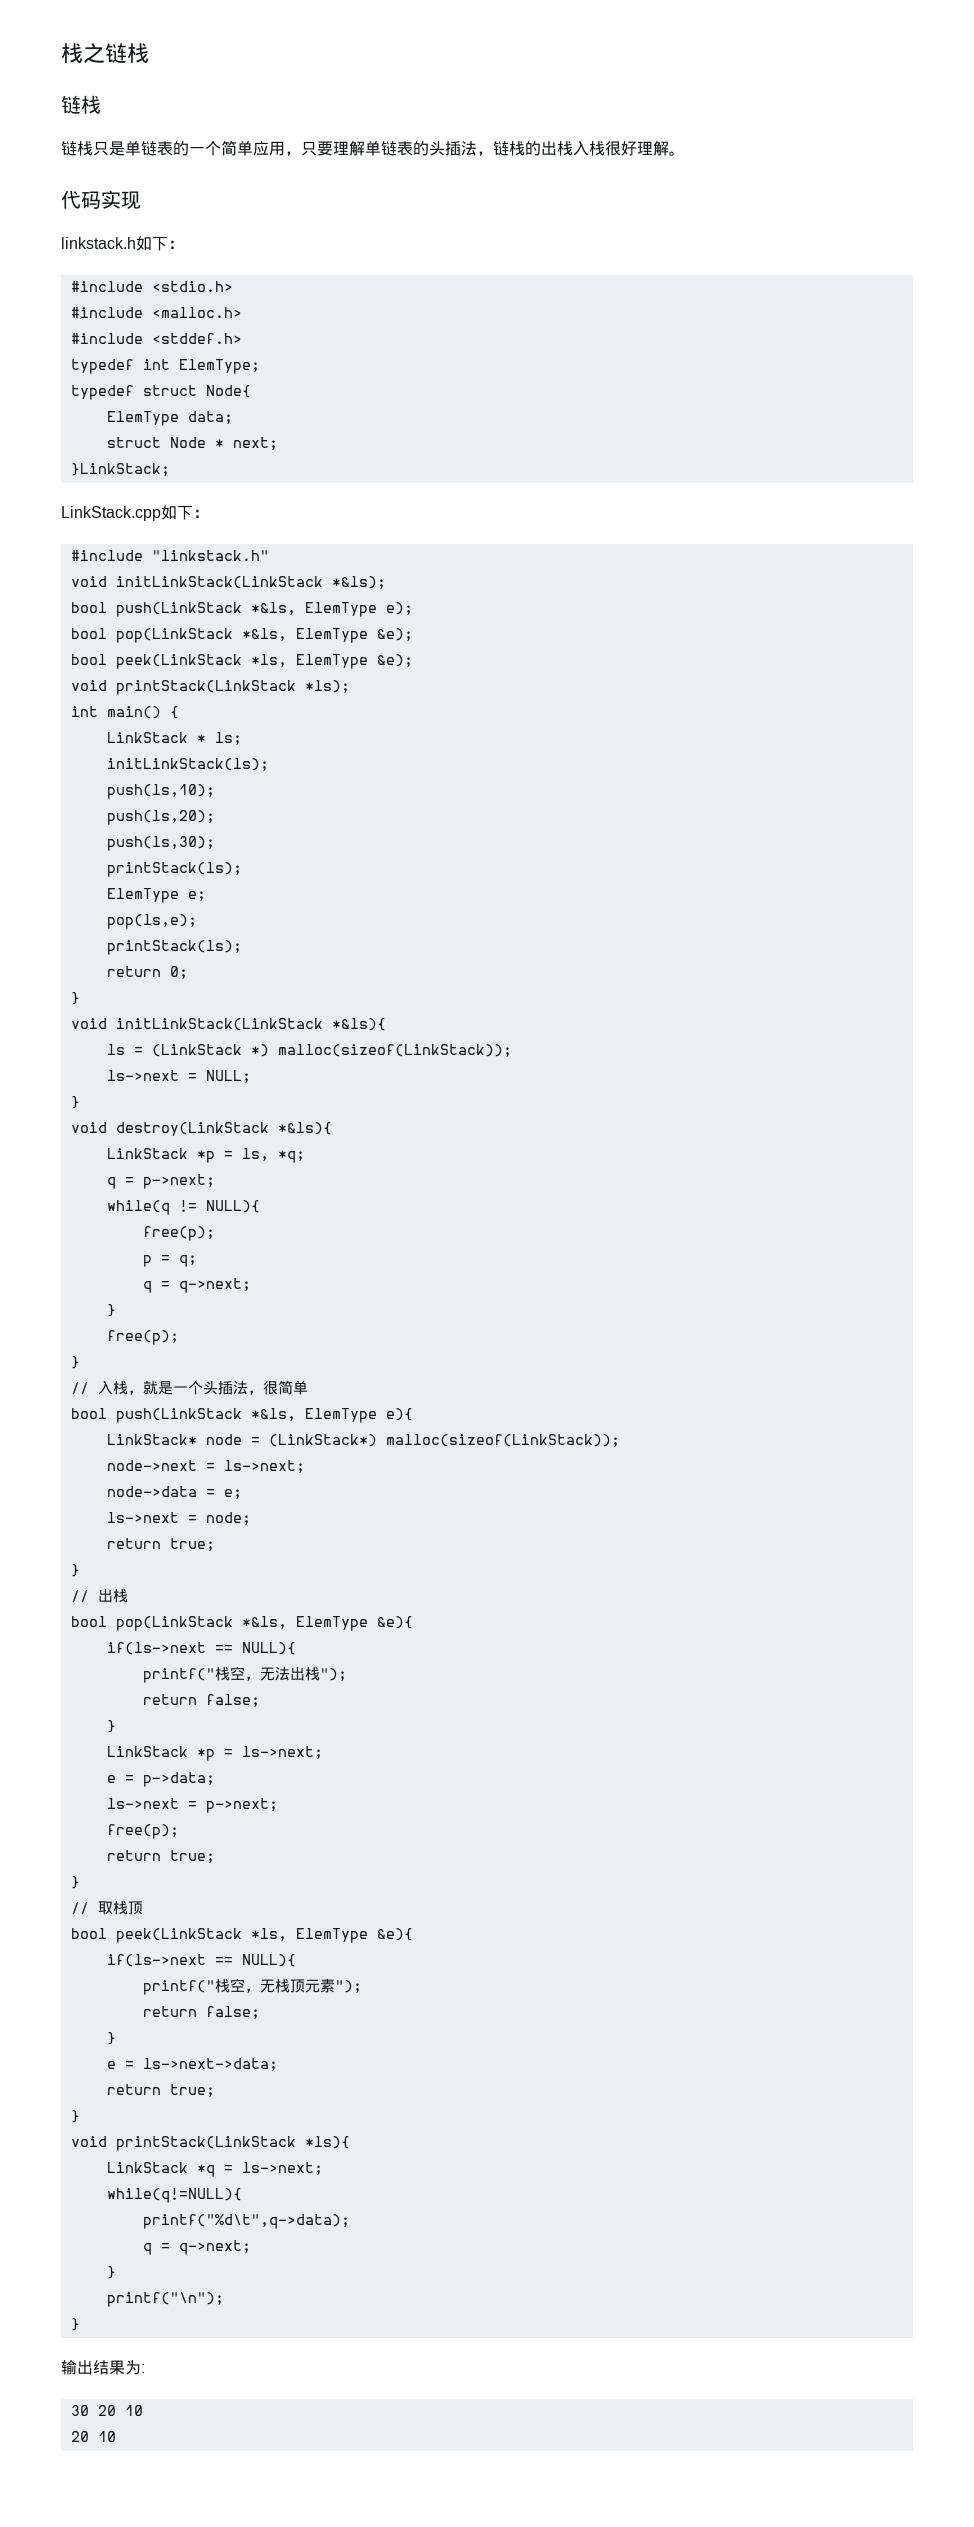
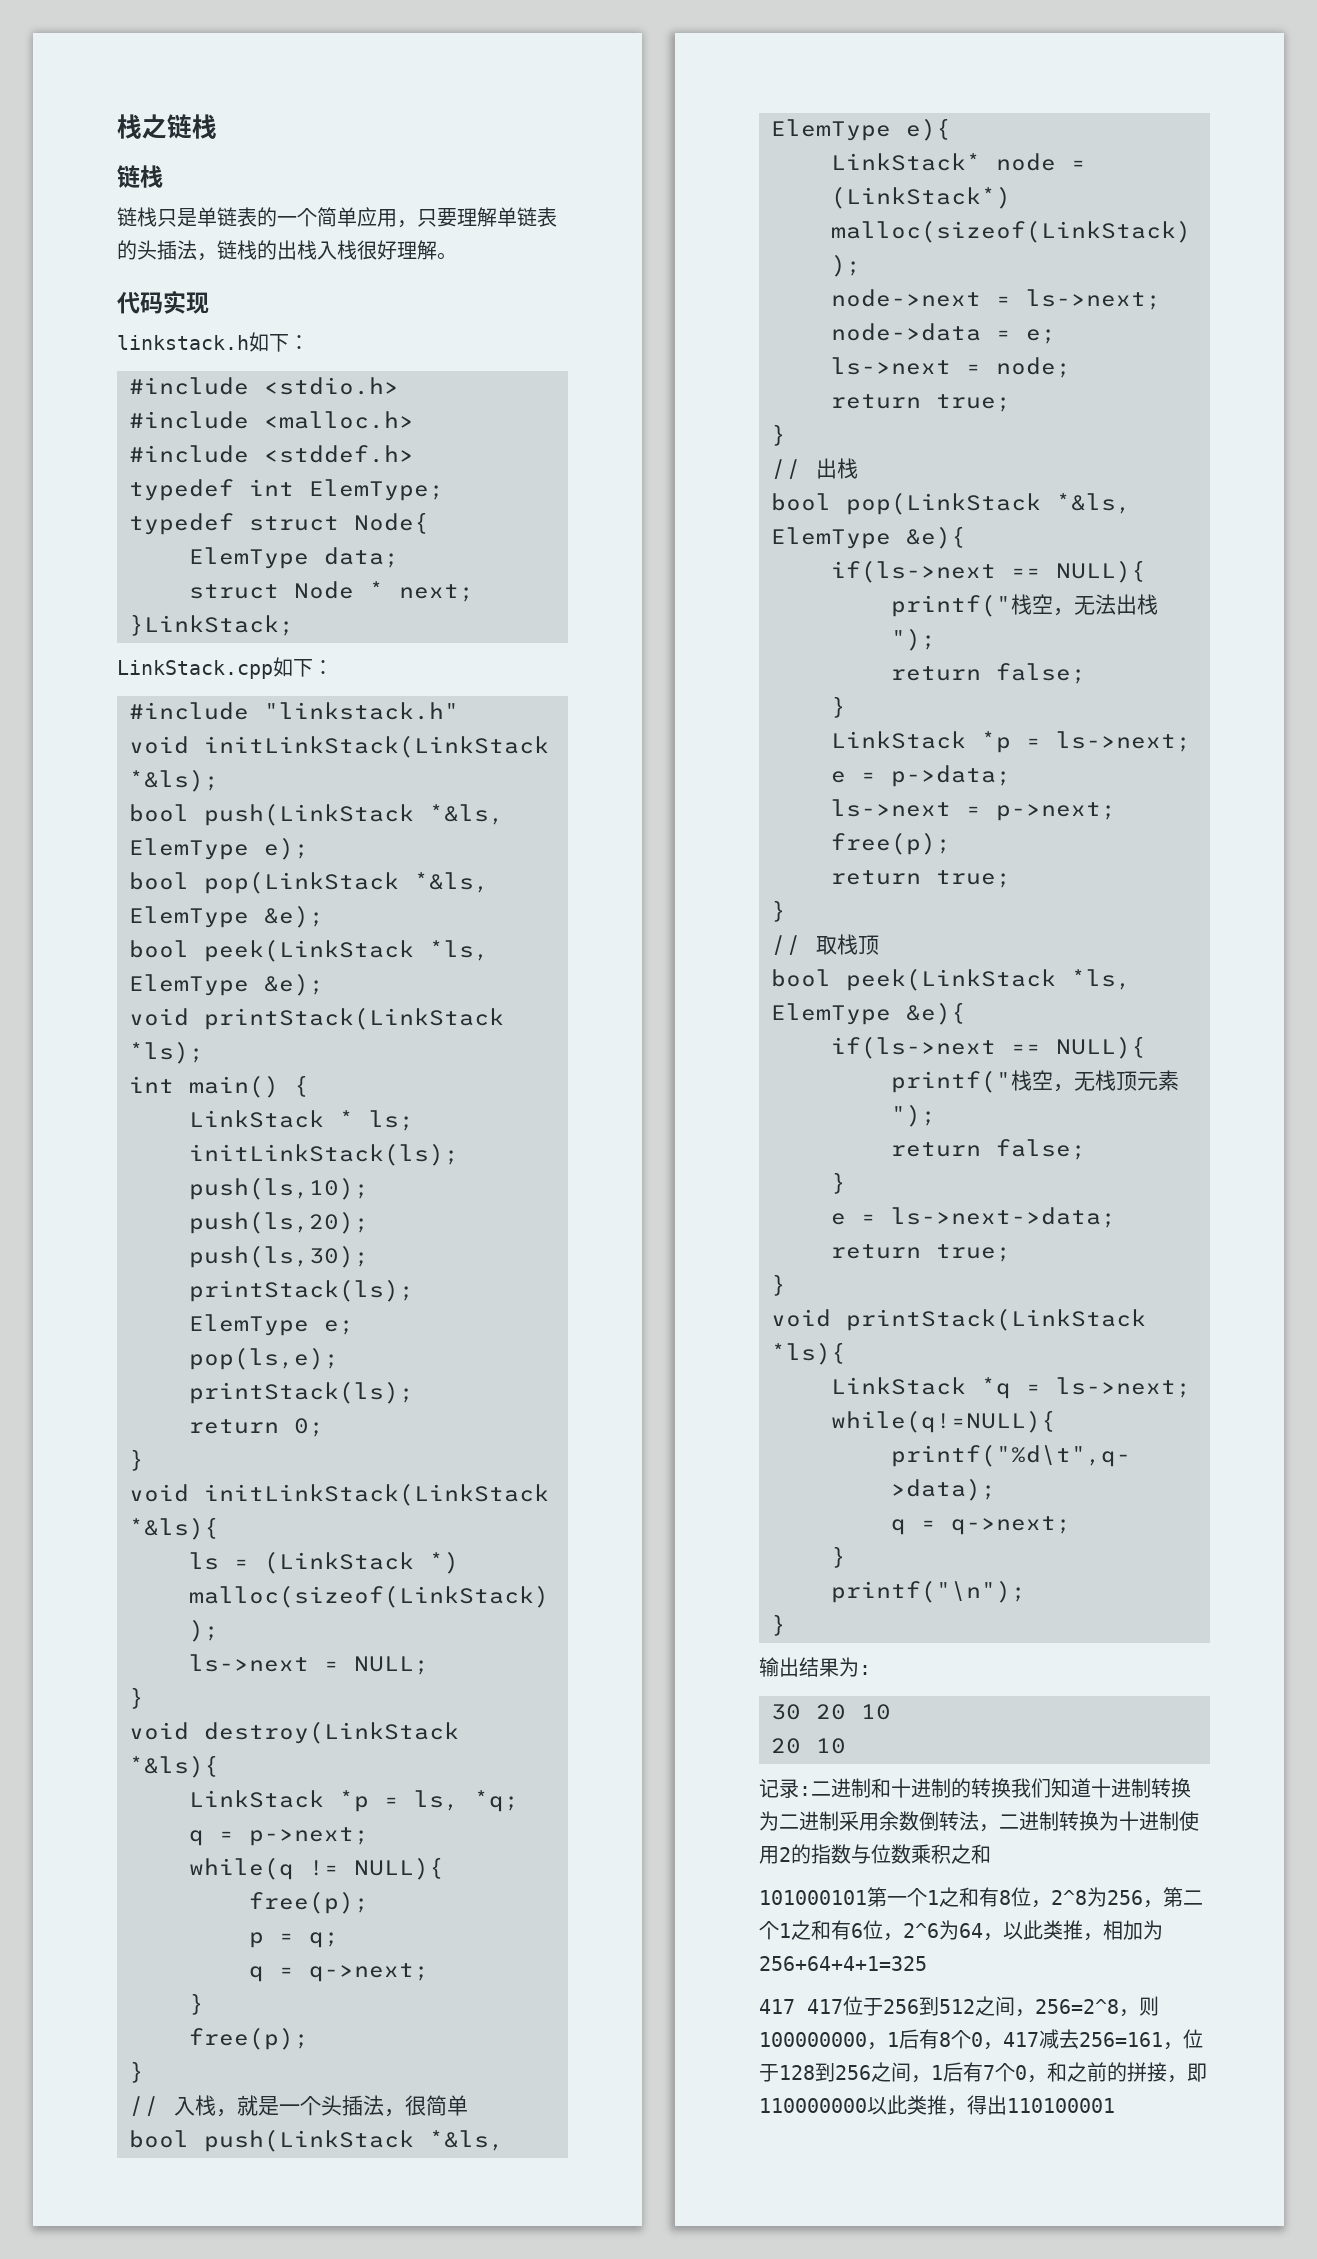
(116, 2436) none -> [759,1778,1191,1798] [759,1811,1199,1832] [759,1844,991,1864] [759,1887,1203,1908] [759,1920,1163,1941] [759,1956,927,1971] [759,1996,1159,2017] [759,2029,1203,2050] [759,2062,1207,2083] [759,2095,1115,2116] // 记录:二进制和十进制的转换我们知道十进制转换为二进制采用余数倒转法，二进制转换为十进制使用2的指数与位数乘积之和 // 101000101第一个1之和有8位，2^8为256，第二个1之和有6位，2^6为64，以此类推，相加为256+64+4+1=325 // 417 417位于256到512之间，256=2^8，则100000000，1后有8个0，417减去256=161，位于128到256之间，1后有7个0，和之前的拼接，即110000000以此类推，得出110100001

